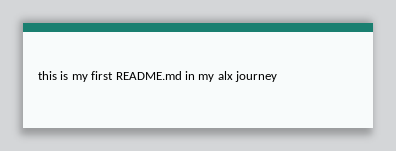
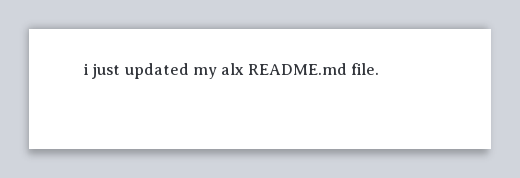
[38,71,277,82] this is my first README.md in my alx journey -> [84,63,379,79] i just updated my alx README.md file.

